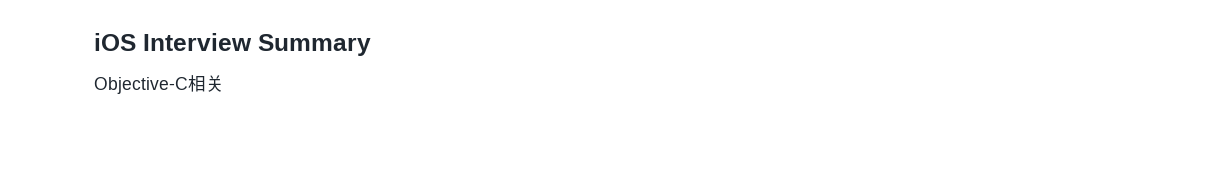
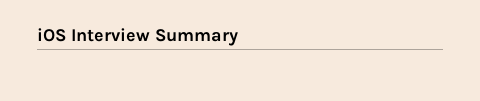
[94,75,224,94] // Objective-C相关 -> (238, 37) none

